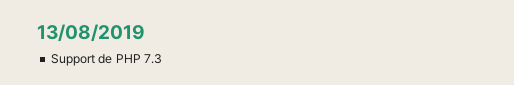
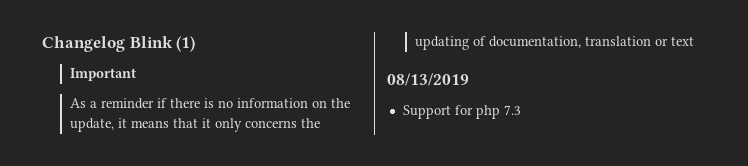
[37,24,145,42] 13/08/2019 -> [42,36,196,52] [70,68,137,81] [70,98,351,109] [70,118,321,132] [415,36,695,50] [387,73,469,86] Changelog Blink (1) // Important // As a reminder if there is no information on the update, it means that it only concerns the updating of documentation, translation or text // 08/13/2019
[98,54,141,64] de PHP -> [454,105,500,119] for php

